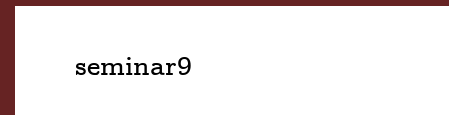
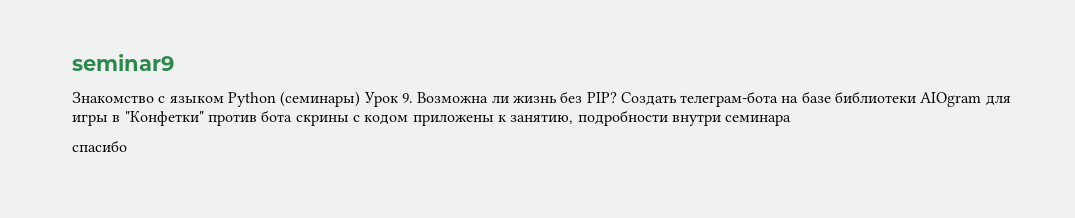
(192, 66) none -> [72,91,1011,107] [72,110,792,126] [72,140,127,152] // Знакомство с языком Python (семинары) Урок 9. Возможна ли жизнь без PIP? Создать телеграм-бота на базе библиотеки AIOgram для игры в "Конфетки" против бота скрины с кодом приложены к занятию, подробности внутри семинара // спасибо

